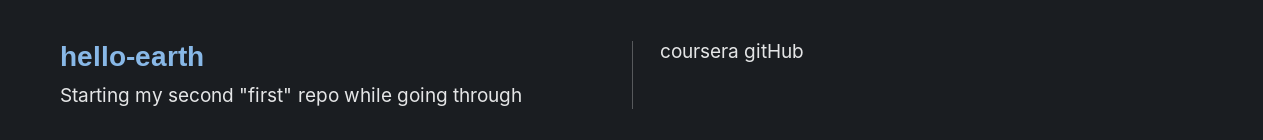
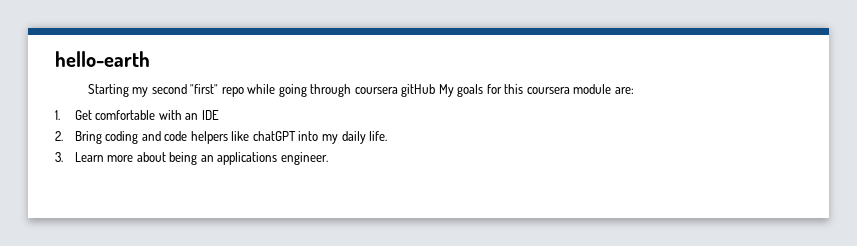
(805, 52) none -> [438,84,634,97] [55,110,219,120] [55,131,388,144] [55,152,328,165] My goals for this coursera module are: // 1. Get comfortable with an IDE // 2. Bring coding and code helpers like chatGPT into my daily life. // 3. Learn more about being an applications engineer.

